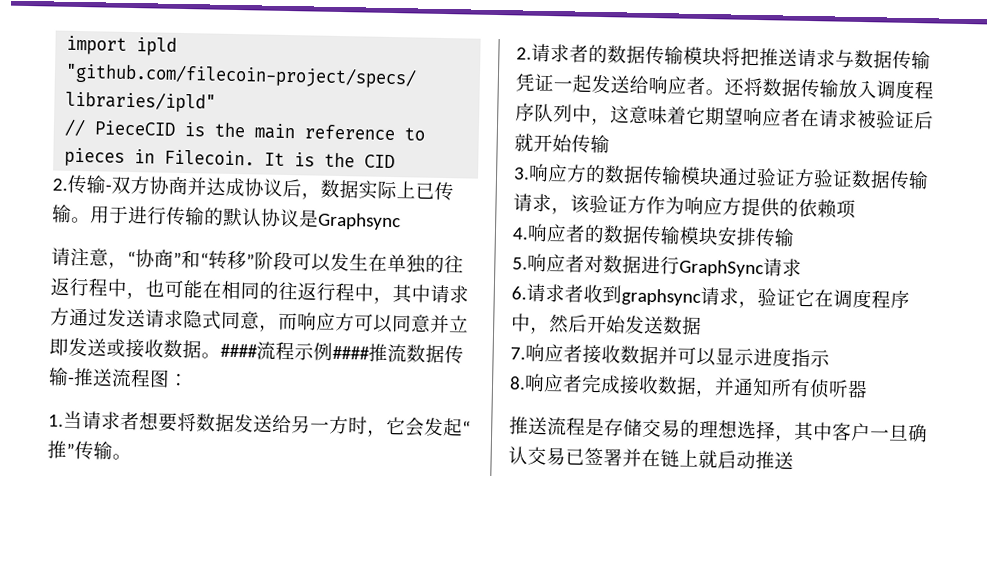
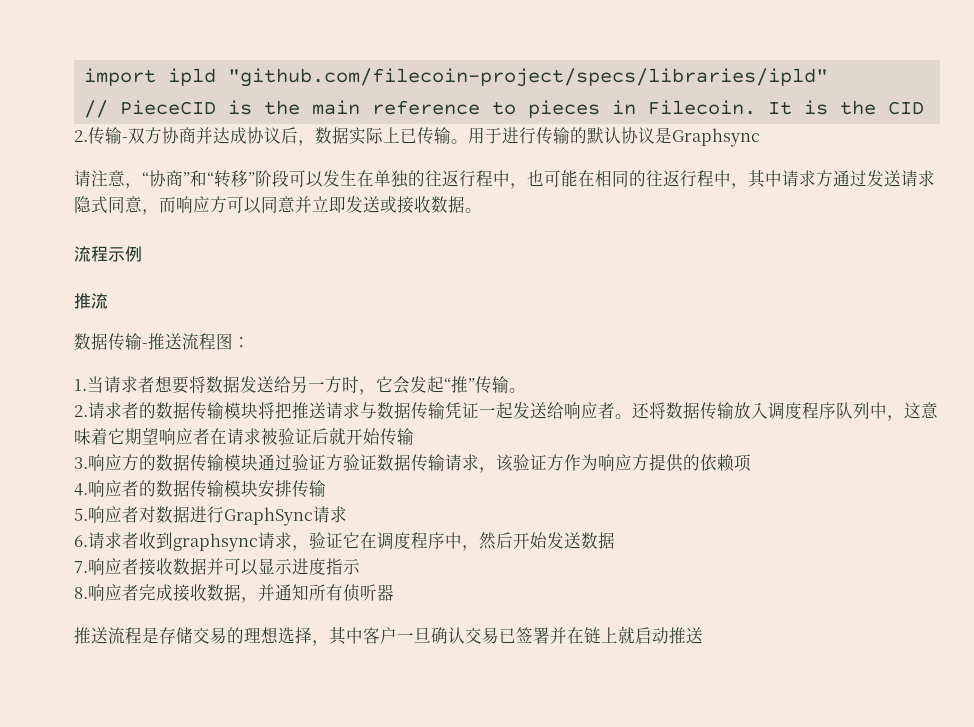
[220,343,258,358] #### -> (482, 210) //
[332,345,370,360] #### -> (142, 254) //
(407, 353) none -> (108, 301) //

